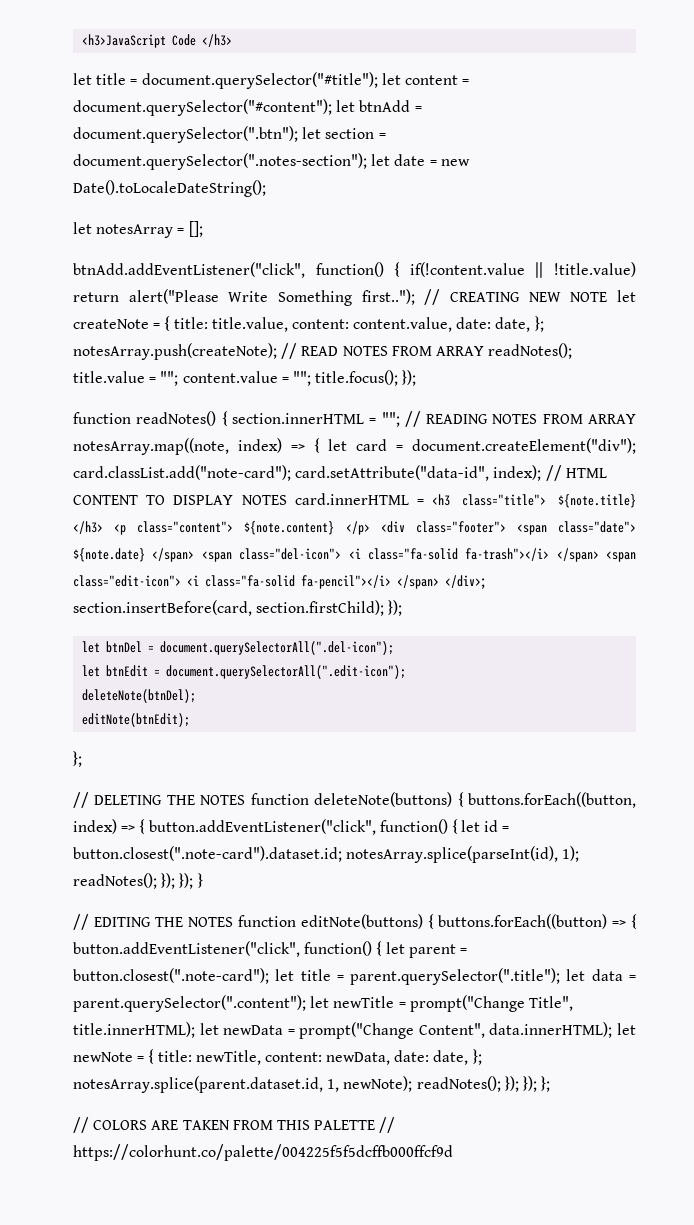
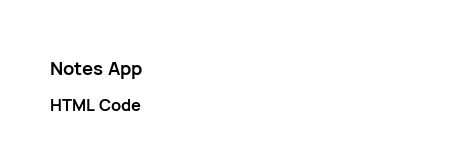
[82,34,233,48] [73,72,470,89] [73,99,422,116] [73,126,386,143] [73,153,470,170] [73,180,266,197] [73,221,203,238] [73,262,637,278] [73,289,637,306] [73,316,544,332] [73,343,573,360] [73,370,417,386] [73,411,637,427] [73,438,636,455] [73,465,607,481] [73,493,636,508] [73,521,636,535] [73,548,636,562] [73,575,485,589] [73,600,403,616] [82,641,395,655] [82,665,407,679] [82,689,197,703] [82,713,191,727] [73,751,82,767] [73,792,636,808] [73,819,510,835] [73,846,580,863] [73,873,203,889] [73,914,637,930] [73,941,467,958] [73,968,636,985] [73,995,573,1012] [73,1022,636,1039] [73,1049,482,1065] [73,1076,551,1093] [73,1117,396,1133] [73,1144,453,1161] <h3>JavaScript Code </h3> // let title = document.querySelector("#title"); let content = document.querySelector("#content"); let btnAdd = document.querySelector(".btn"); let section = document.querySelector(".notes-section"); let date = new Date().toLocaleDateString(); // let notesArray = []; // btnAdd.addEventListener("click", function() { if(!content.value || !title.value) return alert("Please Write Something first.."); // CREATING NEW NOTE let createNote = { title: title.value, content: content.value, date: date, }; notesArray.push(createNote); // READ NOTES FROM ARRAY readNotes(); title.value = ""; content.value = ""; title.focus(); }); // function readNotes() { section.innerHTML = ""; // READING NOTES FROM ARRAY notesArray.map((note, index) => { let card = document.createElement("div"); card.classList.add("note-card"); card.setAttribute("data-id", index); // HTML CONTENT TO DISPLAY NOTES card.innerHTML = <h3 class="title"> ${note.title} </h3> <p class="content"> ${note.content} </p> <div class="footer"> <span class="date"> ${note.date} </span> <span class="del-icon"> <i class="fa-solid fa-trash"></i> </span> <span class="edit-icon"> <i class="fa-solid fa-pencil"></i> </span> </div>; section.insertBefore(card, section.firstChild); }); // let btnDel = document.querySelectorAll(".del-icon"); // let btnEdit = document.querySelectorAll(".edit-icon"); // deleteNote(btnDel); // editNote(btnEdit); // }; // // DELETING THE NOTES function deleteNote(buttons) { buttons.forEach((button, index) => { button.addEventListener("click", function() { let id = button.closest(".note-card").dataset.id; notesArray.splice(parseInt(id), 1); readNotes(); }); }); } // // EDITING THE NOTES function editNote(buttons) { buttons.forEach((button) => { button.addEventListener("click", function() { let parent = button.closest(".note-card"); let title = parent.querySelector(".title"); let data = parent.querySelector(".content"); let newTitle = prompt("Change Title", title.innerHTML); let newData = prompt("Change Content", data.innerHTML); let newNote = { title: newTitle, content: newData, date: date, }; notesArray.splice(parent.dataset.id, 1, newNote); readNotes(); }); }); }; // // COLORS ARE TAKEN FROM THIS PALETTE // https://colorhunt.co/palette/004225f5f5dcffb000ffcf9d -> [50,62,142,79] [50,99,142,111] Notes App // HTML Code

